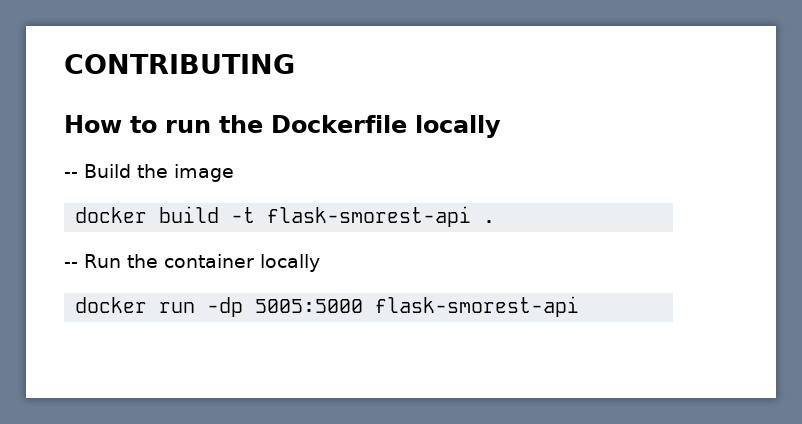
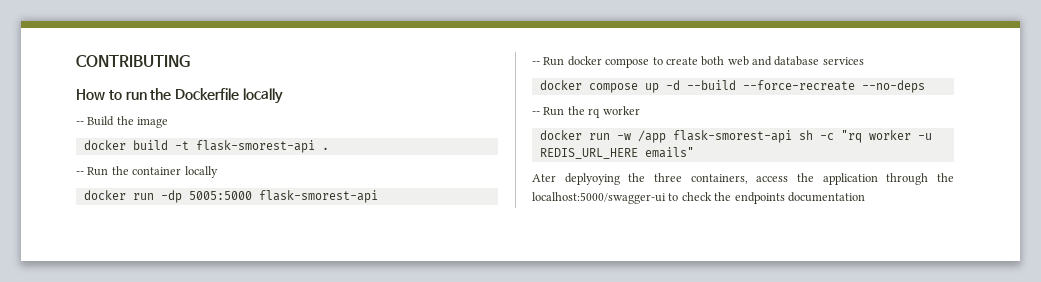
(580, 306) none -> [532,56,864,68] [539,80,925,93] [532,106,640,118] [539,130,932,143] [539,147,694,159] [532,173,954,185] [532,192,865,204] // -- Run docker compose to create both web and database services // docker compose up -d --build --force-recreate --no-deps // -- Run the rq worker // docker run -w /app flask-smorest-api sh -c "rq worker -u REDIS_URL_HERE emails" // Ater deplyoying the three containers, access the application through the localhost:5000/swagger-ui to check the endpoints documentation

